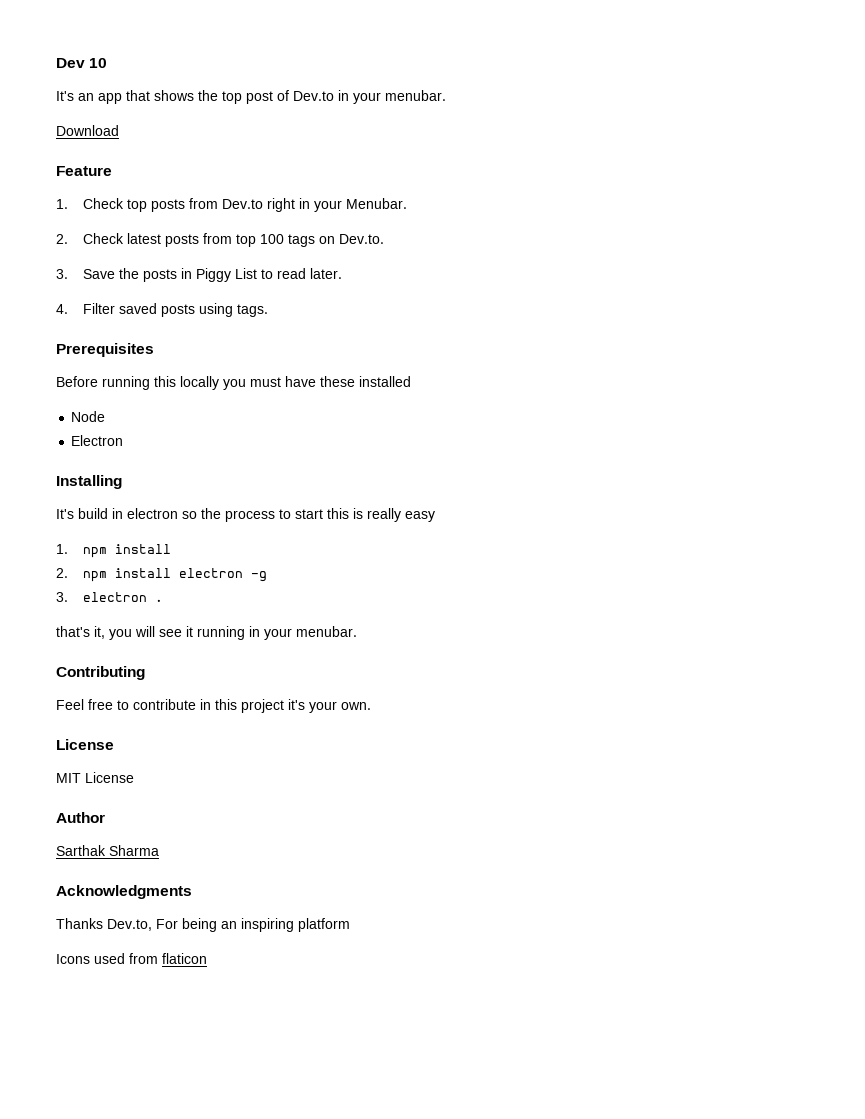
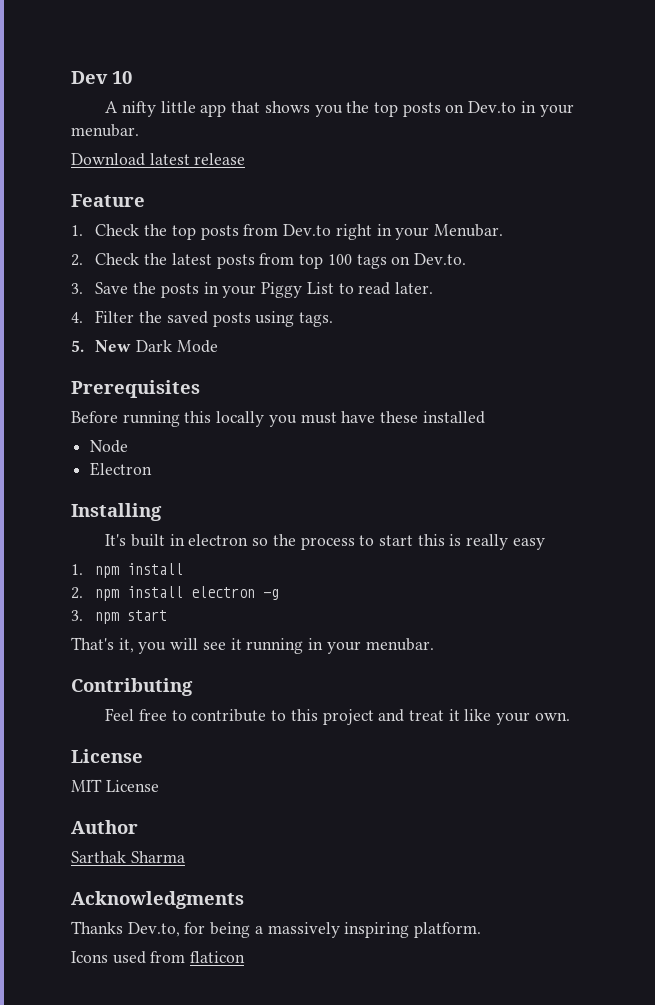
[56,91,94,101] It's an -> [105,101,196,117] A nifty little
[198,90,289,104] the top post of -> [314,101,465,117] you the top posts on
(119, 130) none -> [149,153,246,165] latest release
(125, 203) none -> [144,224,168,236] the
(125, 238) none -> [144,253,168,265] the
(193, 273) none -> [222,285,257,298] your
(116, 308) none -> [139,311,163,323] the
(269, 310) none -> [71,340,218,353] // 5. New Dark Mode
[78,508,108,519] build -> [130,534,165,547] built
[83,592,164,602] [56,626,90,637] electron . // that's -> [95,610,168,624] [71,637,114,650] npm start // That's
[200,699,211,710] in -> [271,710,287,721] to
[288,699,305,710] it's -> [378,709,492,722] and treat it like
[156,918,350,932] For being an inspiring platform -> [184,922,482,938] for being a massively inspiring platform.

